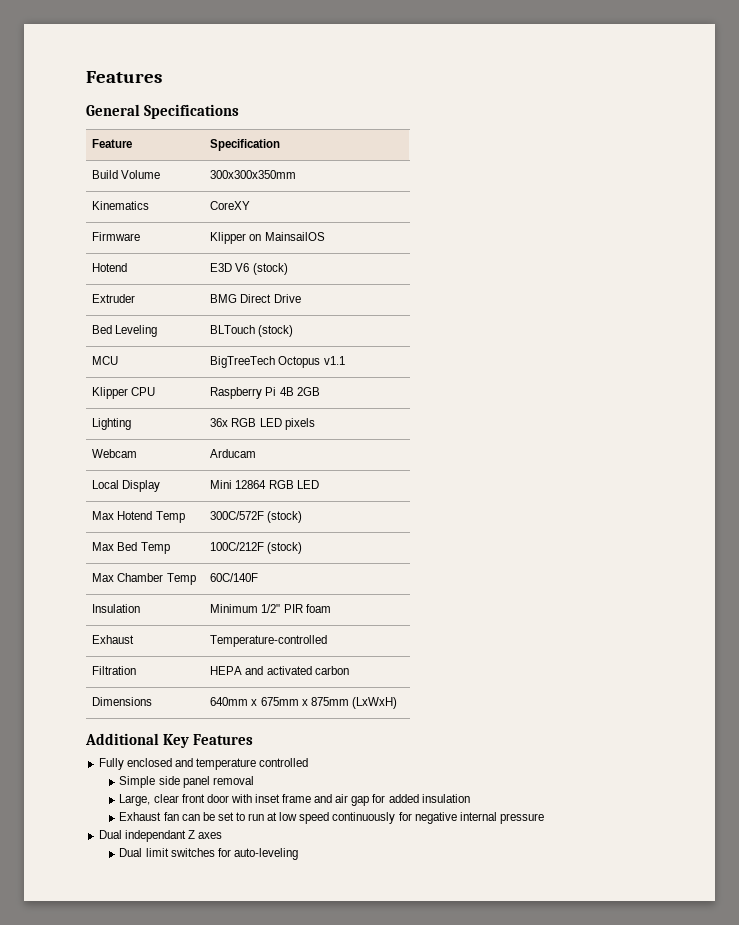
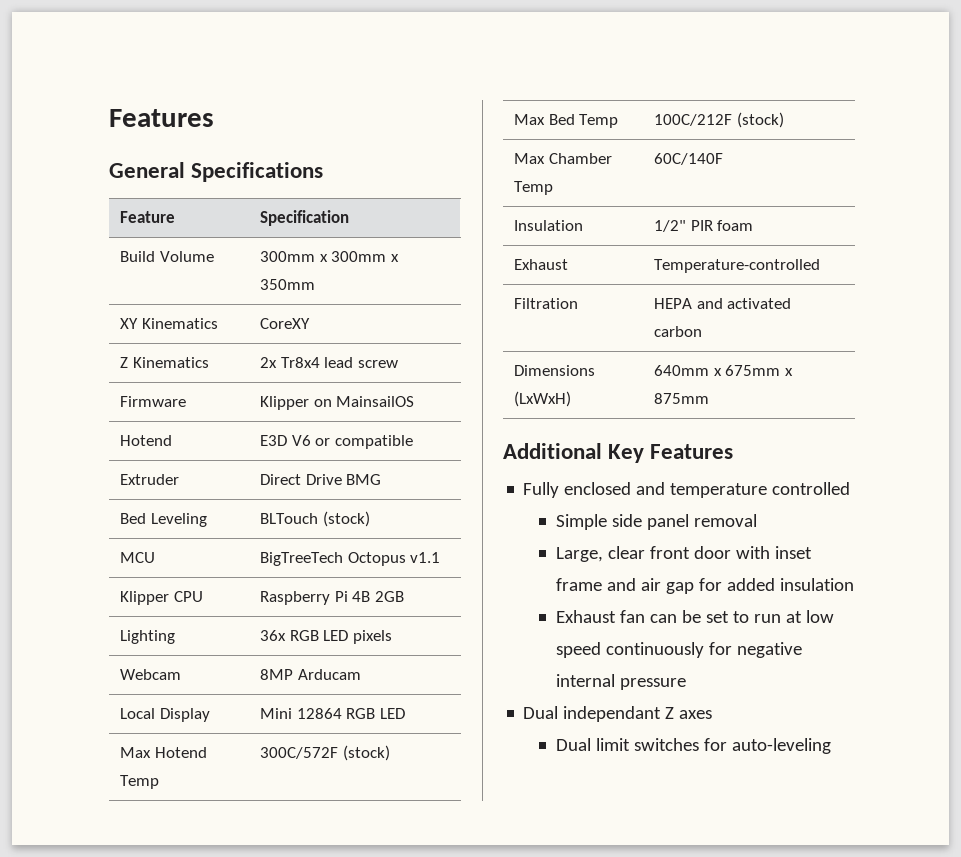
[210,170,297,179] [92,201,150,210] [210,201,251,210] 300x300x350mm // Kinematics | CoreXY -> [260,251,399,262] [260,279,316,290] [120,318,218,329] [260,318,311,329] [120,357,209,368] [260,357,398,368] 300mm x 300mm x 350mm // XY Kinematics | CoreXY // Z Kinematics | 2x Tr8x4 lead screw
[252,263,288,275] (stock) -> [315,435,413,449] or compatible
[210,294,238,303] BMG -> (180, 479) none
(301, 298) none -> [346,474,382,485] BMG
(138, 453) none -> [260,669,294,680] 8MP
[210,604,259,613] Minimum -> (584, 225) none
(153, 701) none -> [514,391,572,407] (LxWxH)
[351,697,397,709] (LxWxH) -> (710, 398) none

